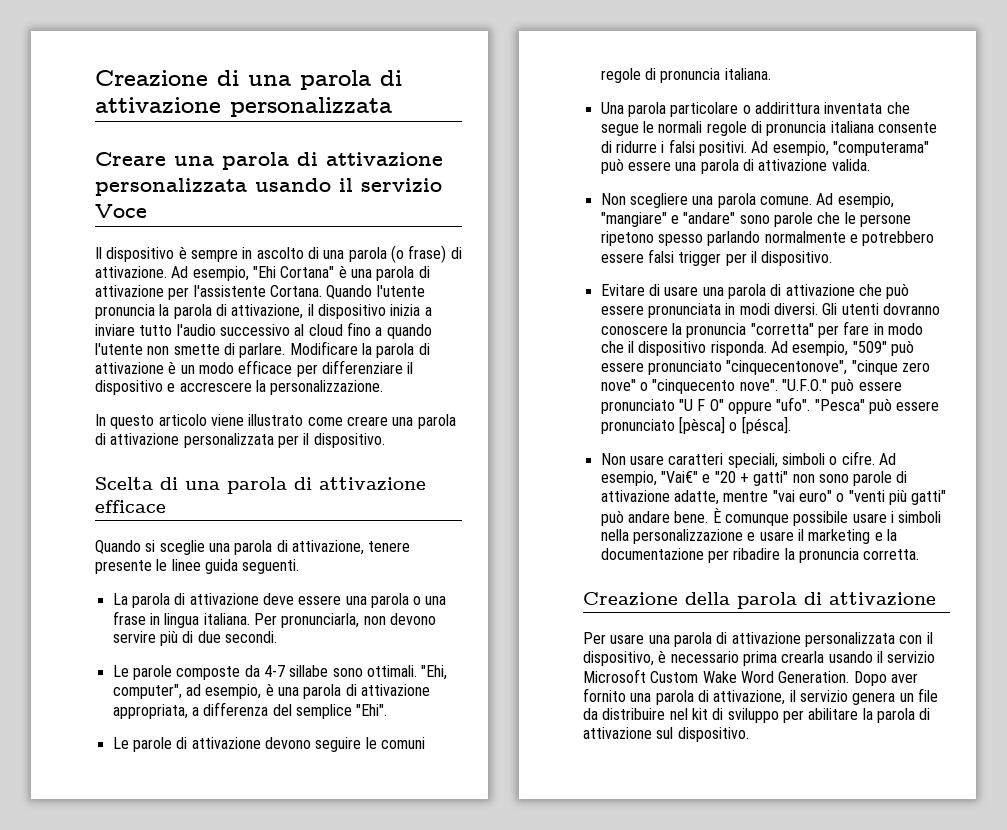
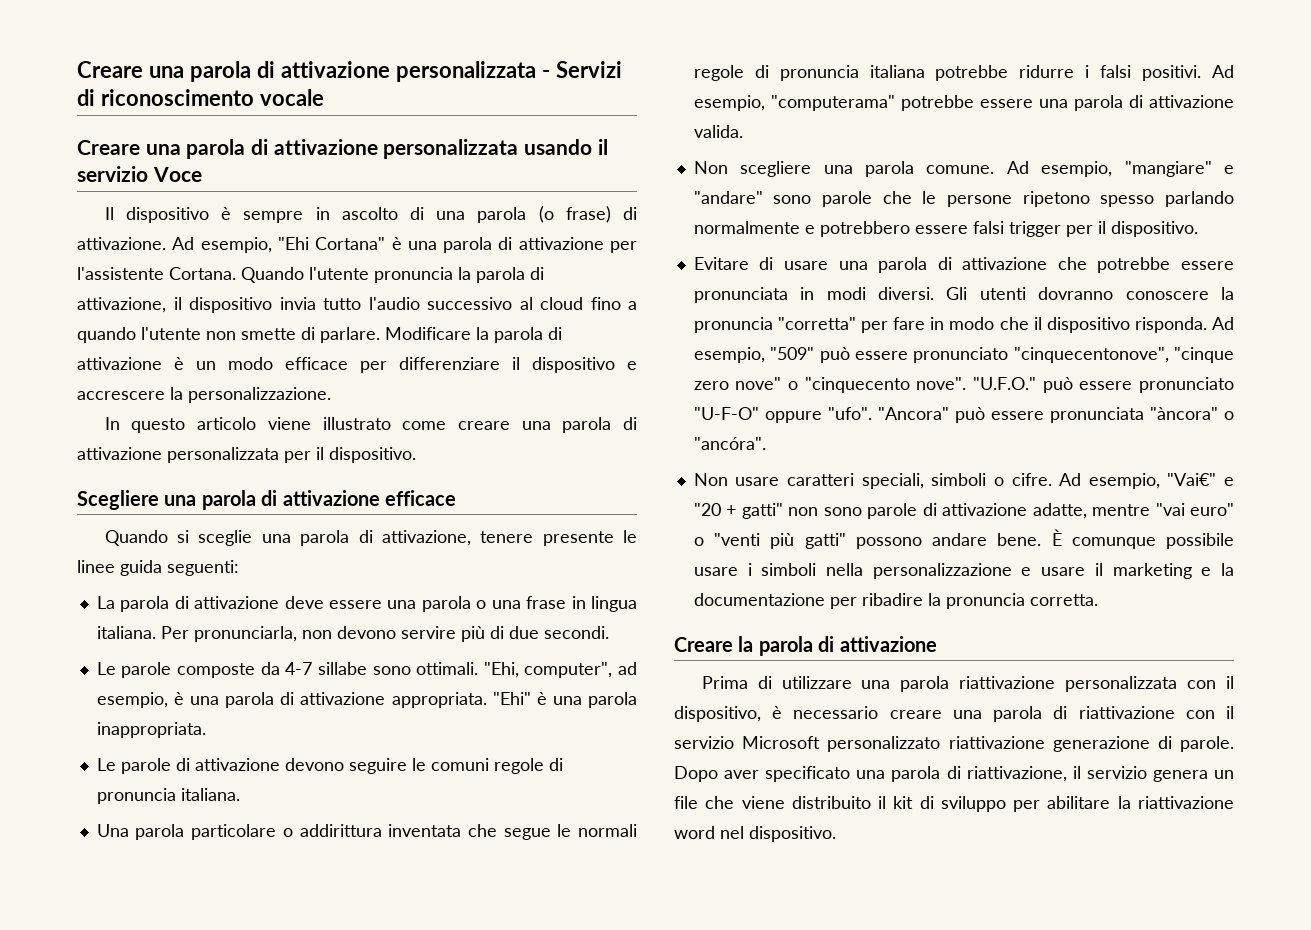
[95,70,402,90] [95,97,392,117] Creazione di una parola di attivazione personalizzata -> [77,61,622,82] [77,89,324,106] Creare una parola di attivazione personalizzata - Servizi di riconoscimento vocale
[390,304,432,316] [95,324,135,336] inizia a inviare -> [279,297,316,310] invia
[95,477,178,490] Scelta di -> [77,490,159,510] Scegliere
[242,559,300,574] seguenti. -> [167,560,239,576] seguenti:
[112,702,388,719] appropriata, a differenza del semplice "Ehi". -> [391,692,637,708] [96,722,206,738] appropriata. "Ehi" è una parola inappropriata.
[877,122,937,133] [600,141,612,153] consente di -> [935,65,1009,81] potrebbe
[600,158,624,174] può -> [900,95,974,111] potrebbe
[886,283,910,299] può -> [1097,257,1171,273] potrebbe
[678,399,724,411] "U F O" -> [693,407,759,420] "U-F-O"
[814,398,940,414] [600,416,791,434] "Pesca" può essere pronunciato [pèsca] o [pésca]. -> [877,407,1234,423] [693,437,766,450] "Ancora" può essere pronunciata "àncora" o "ancóra".
[600,510,624,526] può -> [855,537,922,549] possono
[583,592,730,607] Creazione della -> [674,636,754,652] Creare la
[583,632,801,647] Per usare una parola di attivazione -> [701,676,1056,692] Prima di utilizzare una parola riattivazione
[742,651,936,666] [583,669,850,683] prima crearla usando il servizio Microsoft Custom Wake Word Generation. -> [889,706,1234,722] [674,736,1234,752] creare una parola di riattivazione con il servizio Microsoft personalizzato riattivazione generazione di parole.
[583,688,786,705] fornito una parola di attivazione, -> [765,766,1067,782] specificato una parola di riattivazione,
[583,708,688,720] da distribuire nel -> [705,796,887,809] che viene distribuito il
[876,708,931,723] [583,727,674,739] parola di attivazione sul -> [1138,796,1234,809] [674,826,744,839] riattivazione word nel

